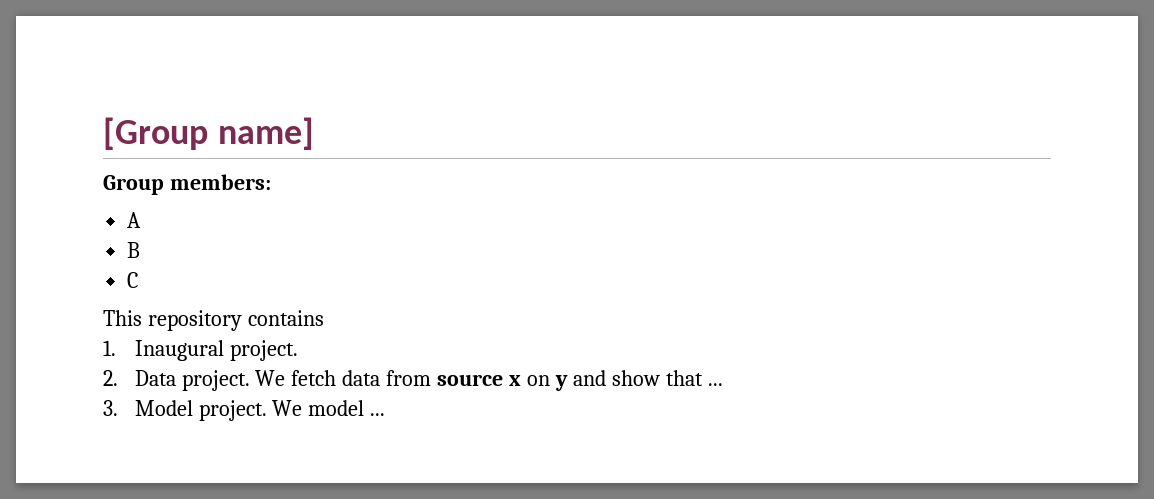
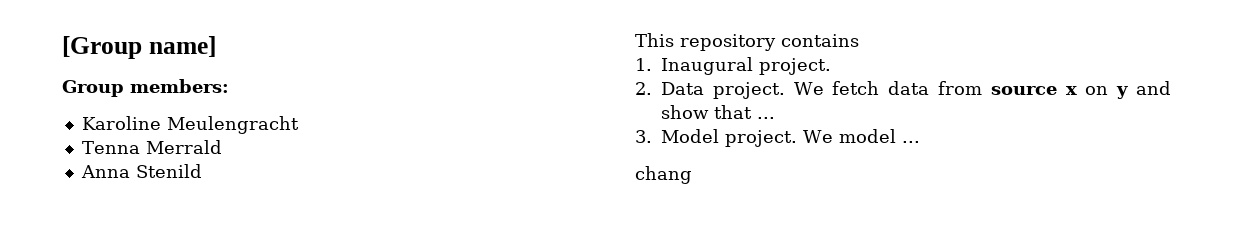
[127,212,142,228] [127,242,141,258] [127,272,139,288] A // B // C -> [81,116,299,134] [81,140,222,154] [80,164,202,178] Karoline Meulengracht // Tenna Merrald // Anna Stenild
(386, 414) none -> [635,166,692,184] // chang

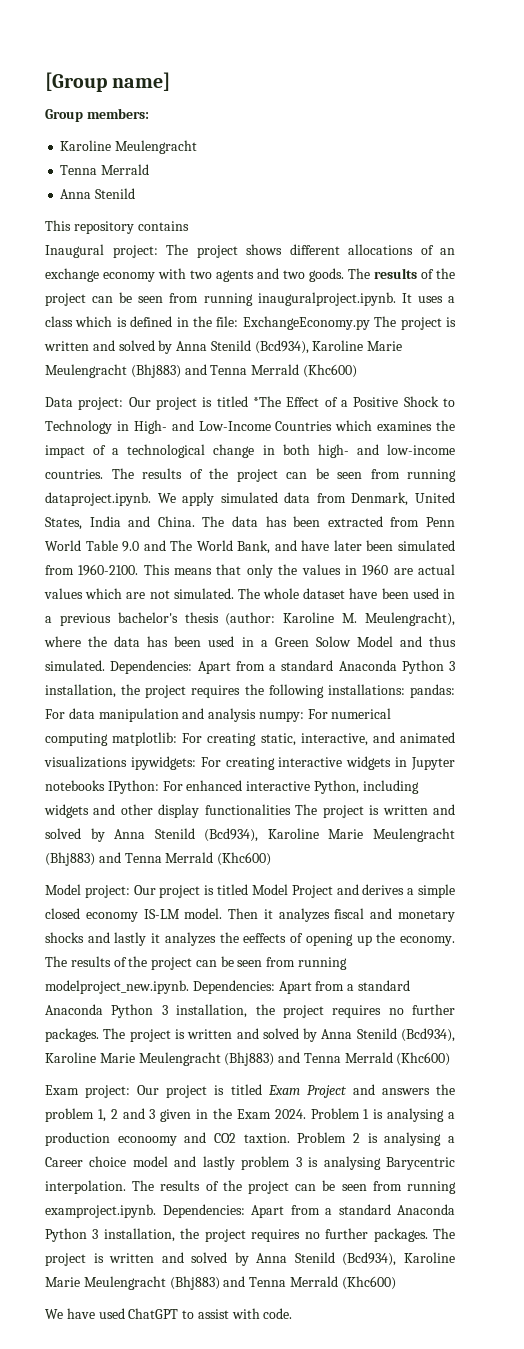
[635,57,831,75] [635,81,1171,99] [661,105,775,119] [635,129,920,147] [635,166,692,184] 1. Inaugural project. // 2. Data project. We fetch data from source x on y and show that ... // 3. Model project. We model ... // chang -> [45,244,455,258] [45,268,455,282] [45,292,455,306] [45,316,456,330] [44,340,403,354] [45,364,357,378] [45,396,455,410] [45,420,455,434] [45,444,455,458] [45,468,456,482] [45,492,455,506] [45,516,455,530] [45,540,455,554] [45,564,456,578] [44,588,455,599] [45,612,455,626] [44,636,456,647] [45,660,455,674] [45,684,455,698] [45,708,392,722] [45,732,455,746] [44,756,455,770] [45,780,419,794] [44,804,456,818] [45,828,455,842] [45,852,272,866] [45,884,455,898] [45,908,455,922] [45,932,455,946] [45,956,348,970] [45,980,410,994] [45,1004,455,1018] [45,1028,456,1042] [45,1052,451,1066] [45,1084,456,1098] [45,1108,455,1122] [45,1132,456,1146] [45,1156,456,1170] [45,1180,456,1194] [45,1204,455,1218] [45,1228,456,1242] [45,1252,456,1266] [45,1276,396,1290] [45,1308,293,1319] Inaugural project: The project shows different allocations of an exchange economy with two agents and two goods. The results of the project can be seen from running inauguralproject.ipynb. It uses a class which is defined in the file: ExchangeEconomy.py The project is written and solved by Anna Stenild (Bcd934), Karoline Marie Meulengracht (Bhj883) and Tenna Merrald (Khc600) // Data project: Our project is titled *The Effect of a Positive Shock to Technology in High- and Low-Income Countries which examines the impact of a technological change in both high- and low-income countries. The results of the project can be seen from running dataproject.ipynb. We apply simulated data from Denmark, United States, India and China. The data has been extracted from Penn World Table 9.0 and The World Bank, and have later been simulated from 1960-2100. This means that only the values in 1960 are actual values which are not simulated. The whole dataset have been used in a previous bachelor's thesis (author: Karoline M. Meulengracht), where the data has been used in a Green Solow Model and thus simulated. Dependencies: Apart from a standard Anaconda Python 3 installation, the project requires the following installations: pandas: For data manipulation and analysis numpy: For numerical computing matplotlib: For creating static, interactive, and animated visualizations ipywidgets: For creating interactive widgets in Jupyter notebooks IPython: For enhanced interactive Python, including widgets and other display functionalities The project is written and solved by Anna Stenild (Bcd934), Karoline Marie Meulengracht (Bhj883) and Tenna Merrald (Khc600) // Model project: Our project is titled Model Project and derives a simple closed economy IS-LM model. Then it analyzes fiscal and monetary shocks and lastly it analyzes the eeffects of opening up the economy. The results of the project can be seen from running modelproject_new.ipynb. Dependencies: Apart from a standard Anaconda Python 3 installation, the project requires no further packages. The project is written and solved by Anna Stenild (Bcd934), Karoline Marie Meulengracht (Bhj883) and Tenna Merrald (Khc600) // Exam project: Our project is titled Exam Project and answers the problem 1, 2 and 3 given in the Exam 2024. Problem 1 is analysing a production econoomy and CO2 taxtion. Problem 2 is analysing a Career choice model and lastly problem 3 is analysing Barycentric interpolation. The results of the project can be seen from running examproject.ipynb. Dependencies: Apart from a standard Anaconda Python 3 installation, the project requires no further packages. The project is written and solved by Anna Stenild (Bcd934), Karoline Marie Meulengracht (Bhj883) and Tenna Merrald (Khc600) // We have used ChatGPT to assist with code.

